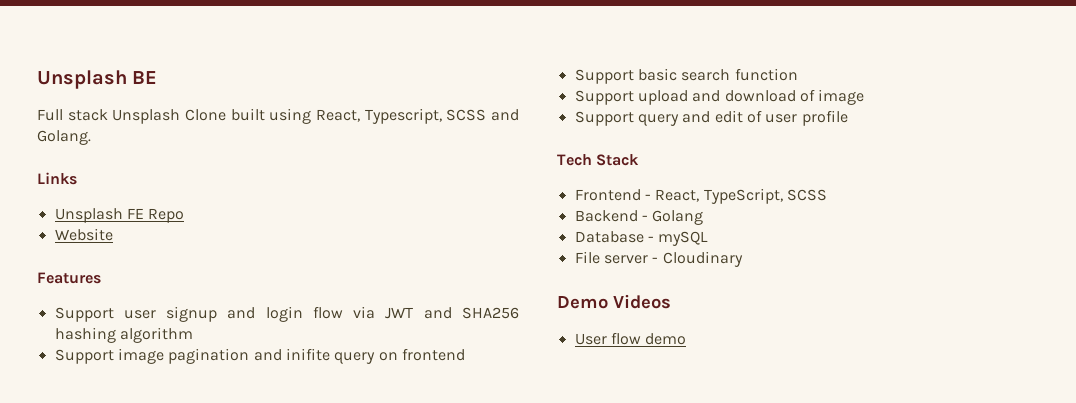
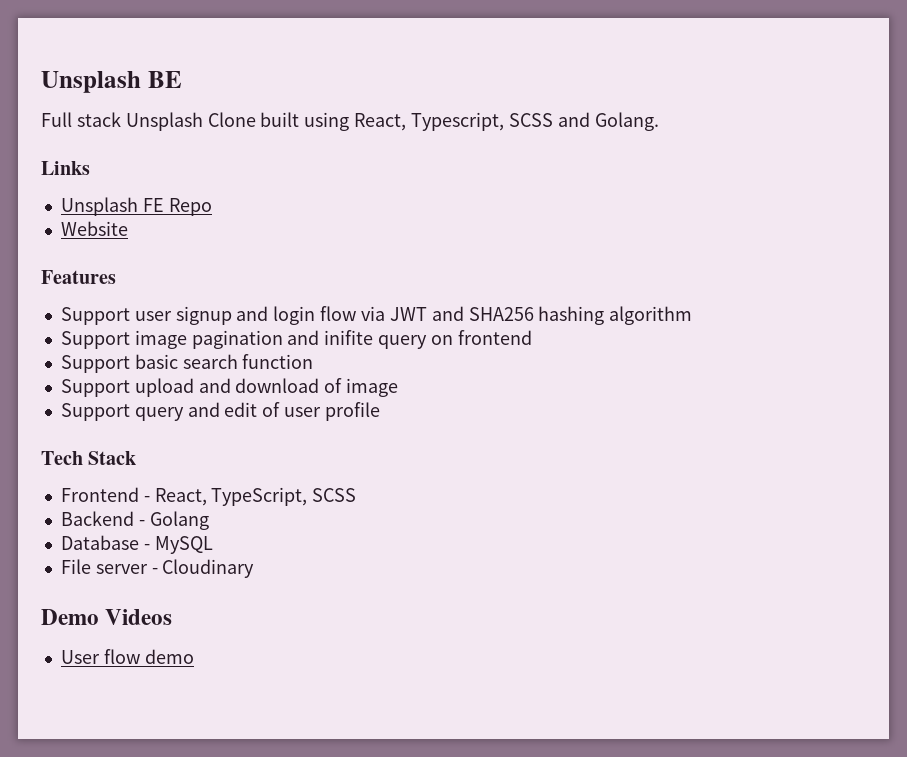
[658,231,709,246] mySQL -> [154,536,213,554] MySQL

